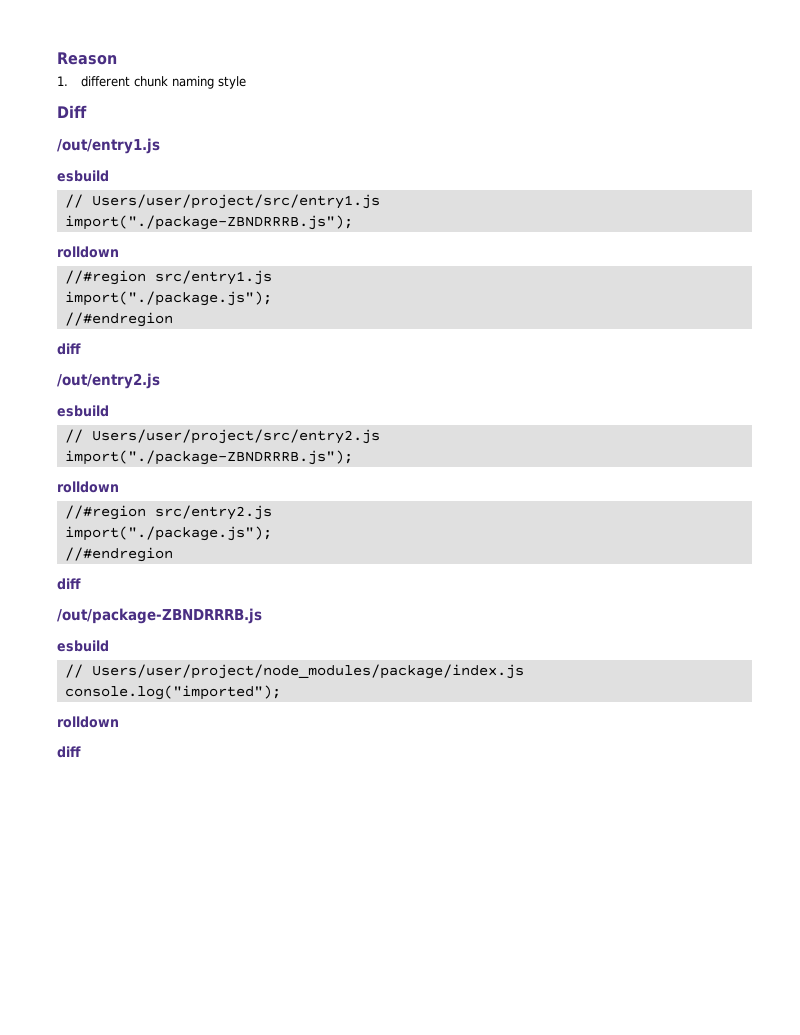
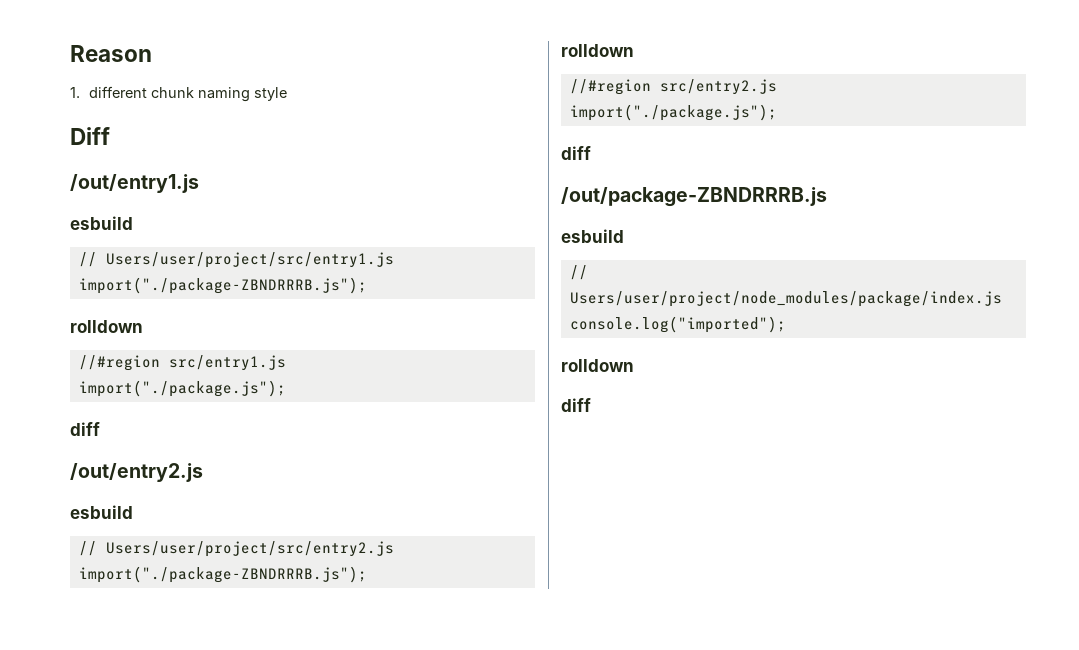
[64,312,173,327] // //#endregion -> (286, 388) none
[64,547,173,562] // //#endregion -> (777, 112) none

